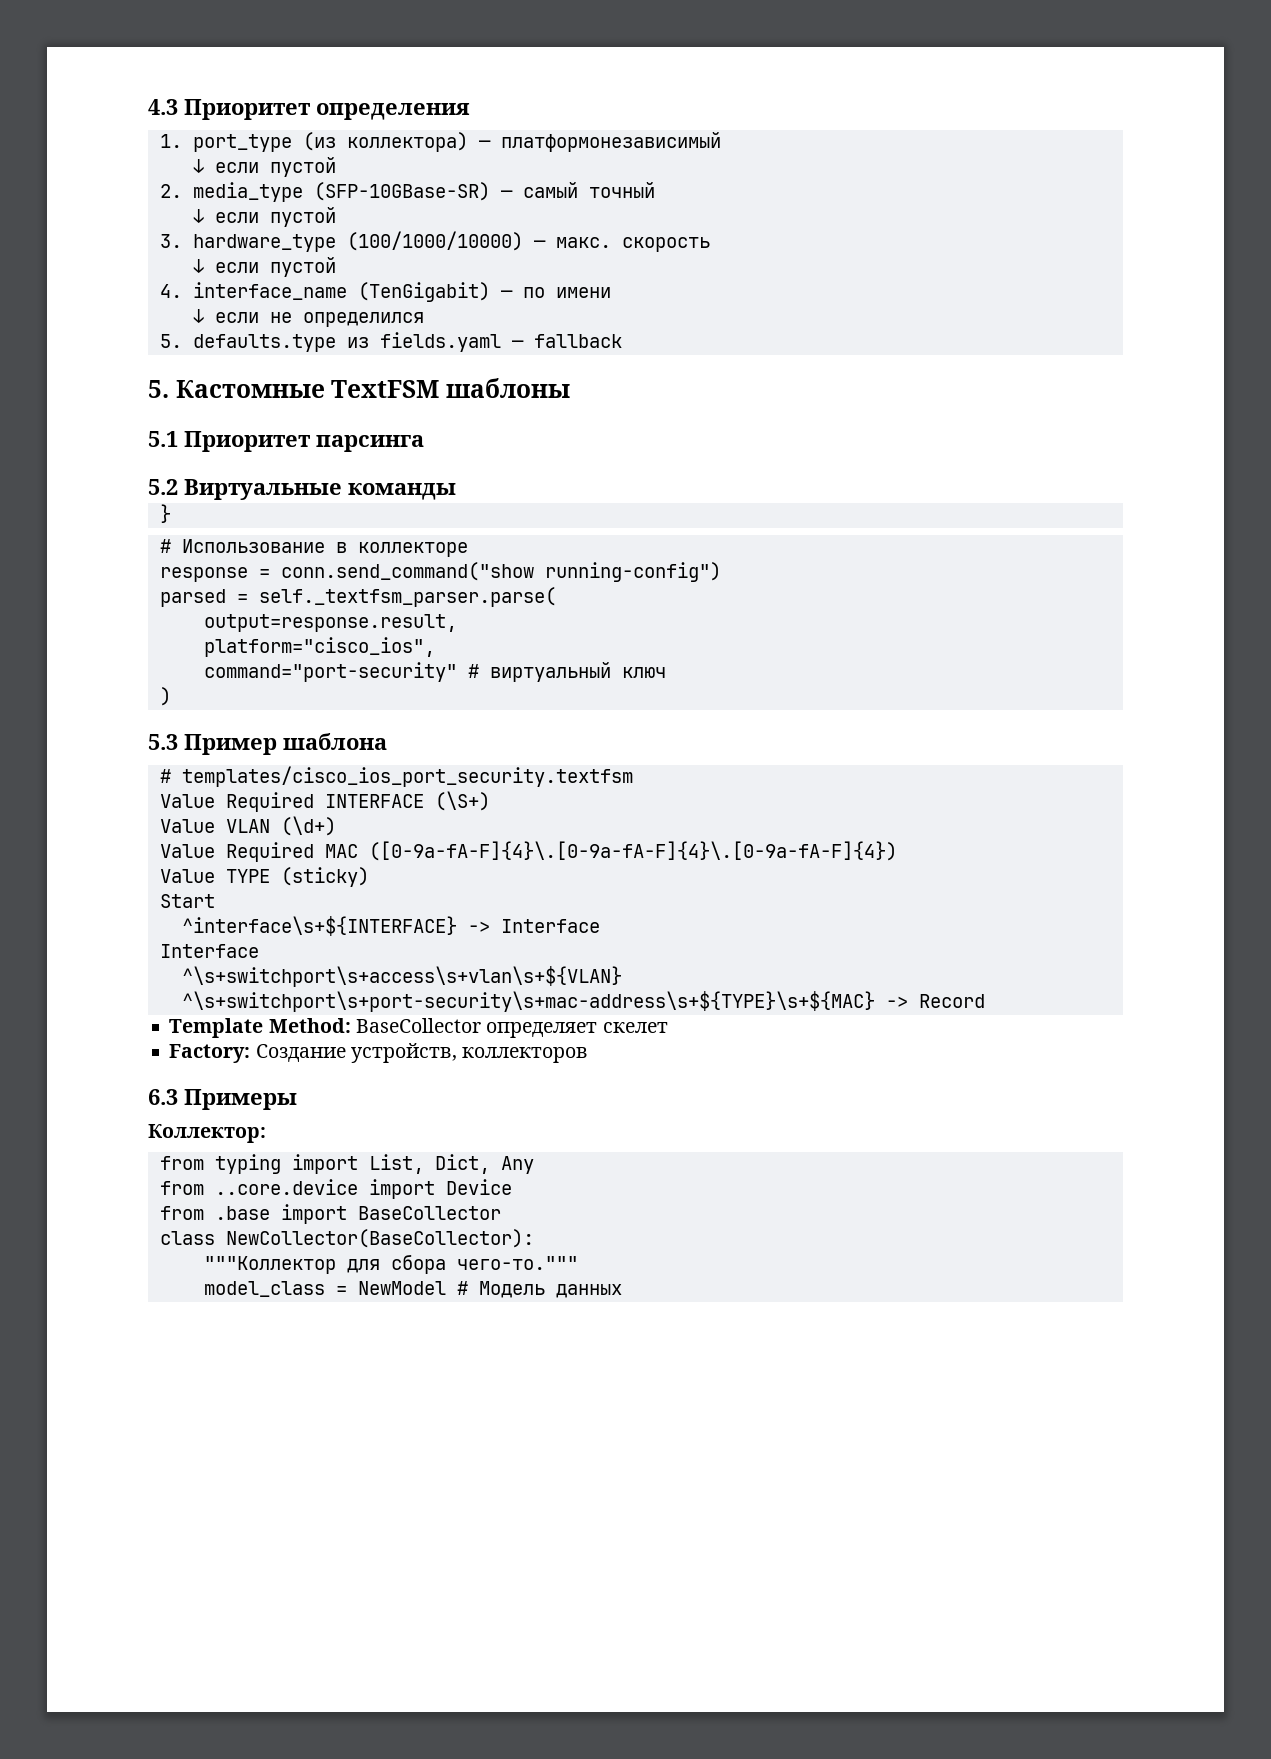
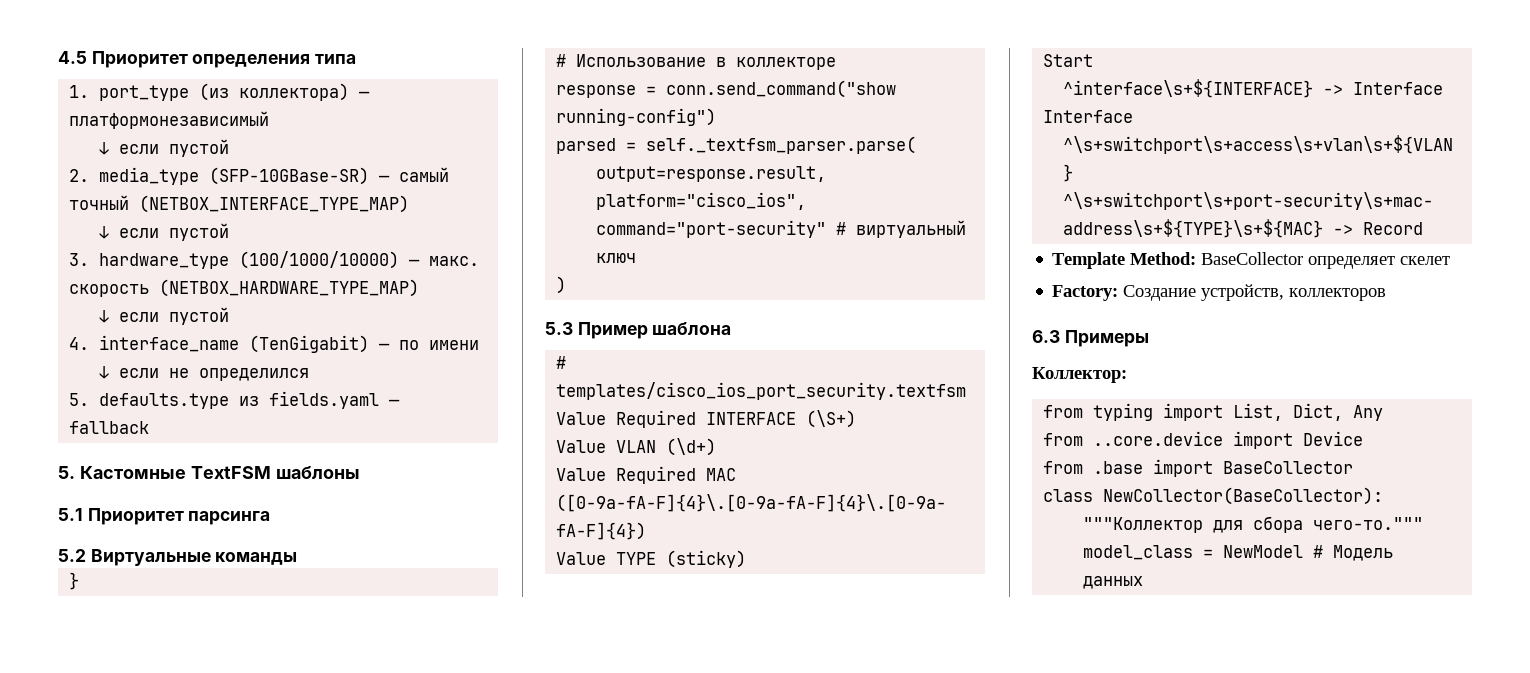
[148,99,178,115] 4.3 -> [58,51,87,64] 4.5
(470, 111) none -> [315,54,357,64] типа
(655, 190) none -> [139,195,410,213] (NETBOX_INTERFACE_TYPE_MAP)
(710, 244) none -> [159,279,420,297] (NETBOX_HARDWARE_TYPE_MAP)

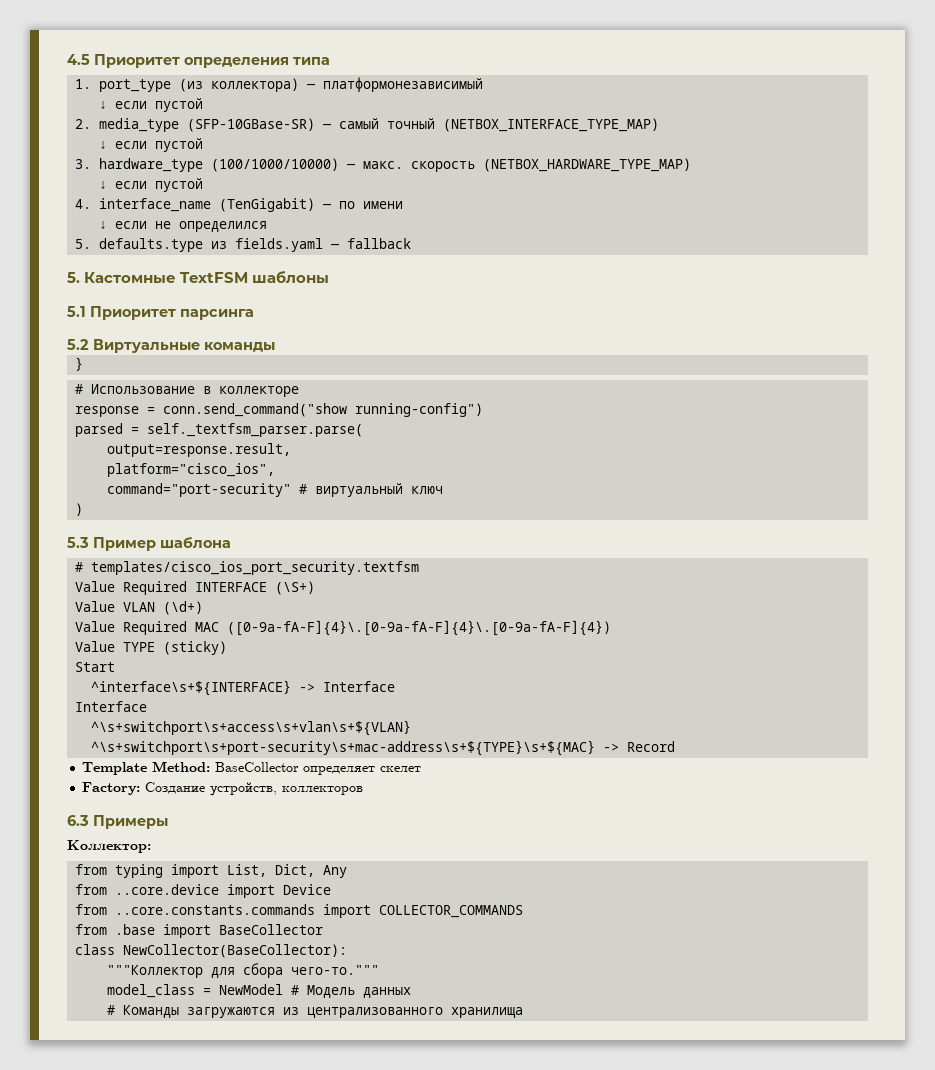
(1364, 438) none -> [75,904,524,918] // from ..core.constants.commands import COLLECTOR_COMMANDS
(1144, 582) none -> [107,1005,524,1018] // # Команды загружаются из централизованного хранилища

